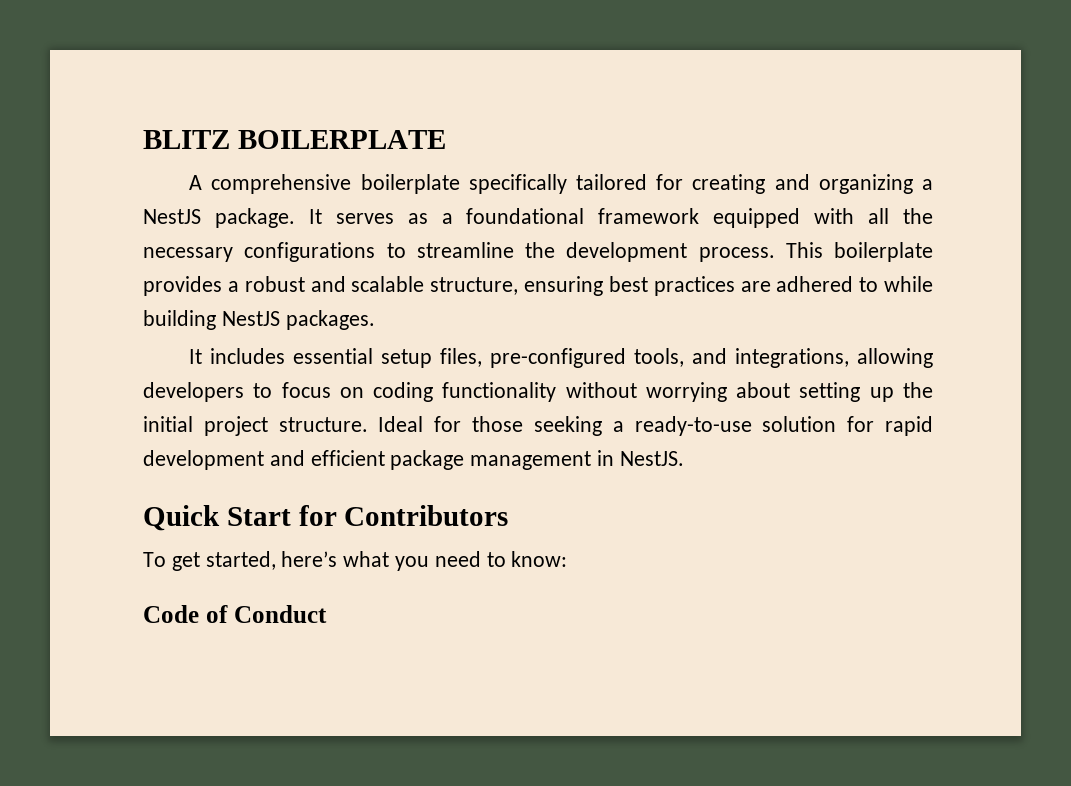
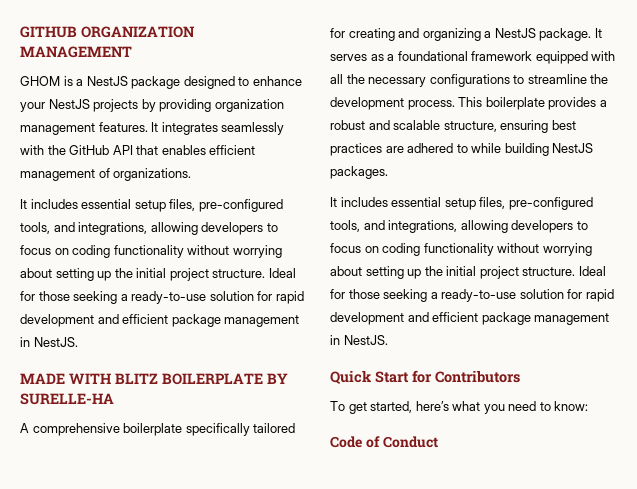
(143, 139) none -> [20,26,195,38] [20,46,132,58] [20,76,302,89] [20,99,284,112] [20,122,285,135] [20,145,256,155] [20,168,192,181] [20,199,283,212] [20,222,278,235] [20,245,282,258] [20,268,296,281] [20,291,304,304] [20,314,300,327] [20,337,78,347] [20,373,111,384] GITHUB ORGANIZATION MANAGEMENT // GHOM is a NestJS package designed to enhance your NestJS projects by providing organization management features. It integrates seamlessly with the GitHub API that enables efficient management of organizations. // It includes essential setup files, pre-configured tools, and integrations, allowing developers to focus on coding functionality without worrying about setting up the initial project structure. Ideal for those seeking a ready-to-use solution for rapid development and efficient package management in NestJS. // MADE WITH
(446, 139) none -> [267,373,288,384] [20,393,114,405] BY SURELLE-HA

